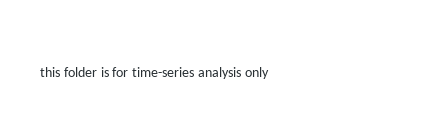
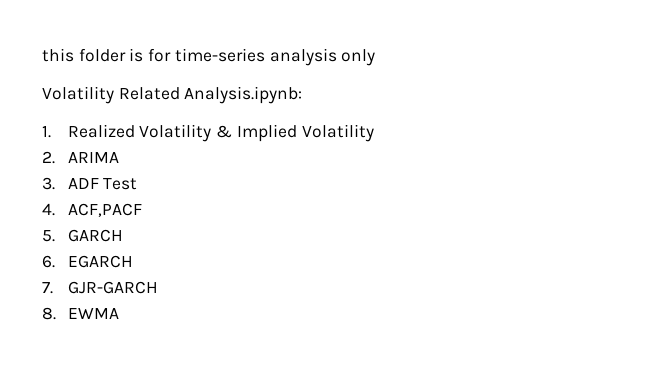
(269, 73) none -> [42,86,303,104] [42,124,374,142] [42,151,119,164] [42,177,138,190] [42,203,142,217] [42,229,123,242] [42,255,133,268] [42,281,158,294] [42,307,119,320] // Volatility Related Analysis.ipynb: // 1. Realized Volatility & Implied Volatility // 2. ARIMA // 3. ADF Test // 4. ACF,PACF // 5. GARCH // 6. EGARCH // 7. GJR-GARCH // 8. EWMA

